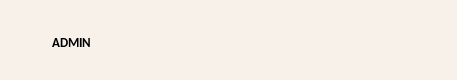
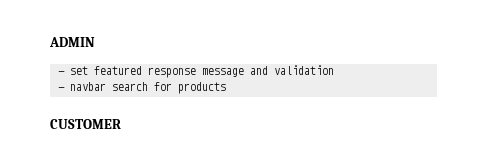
(91, 42) none -> [57,65,334,78] [57,82,226,94] [50,119,121,129] // - set featured response message and validation // - navbar search for products // CUSTOMER

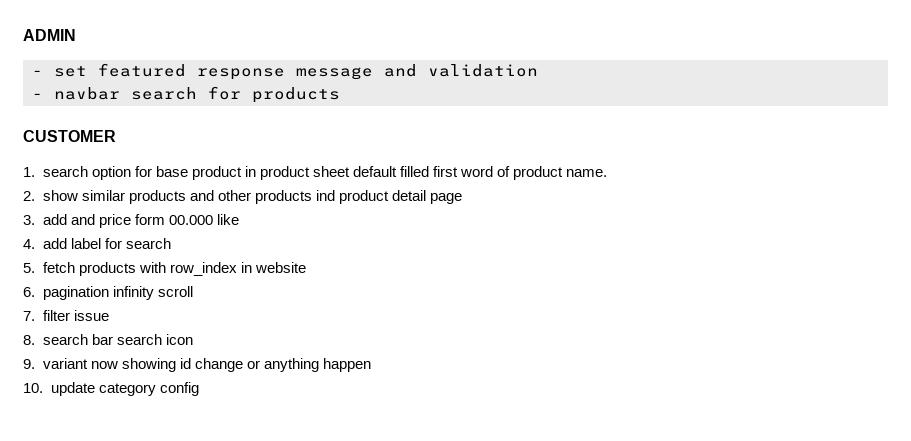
(121, 124) none -> [23,166,608,180] [23,190,462,204] [23,214,239,228] [23,238,171,249] [23,262,306,276] [23,286,193,300] [23,310,109,321] [23,334,193,345] [23,358,371,372] [23,382,199,396] // 1. search option for base product in product sheet default filled first word of product name. // 2. show similar products and other products ind product detail page // 3. add and price form 00.000 like // 4. add label for search // 5. fetch products with row_index in website // 6. pagination infinity scroll // 7. filter issue // 8. search bar search icon // 9. variant now showing id change or anything happen // 10. update category config

